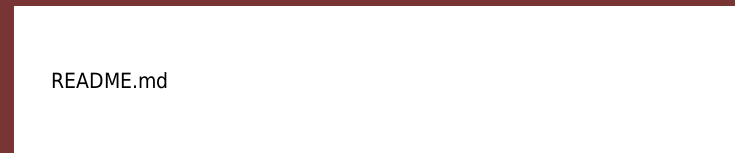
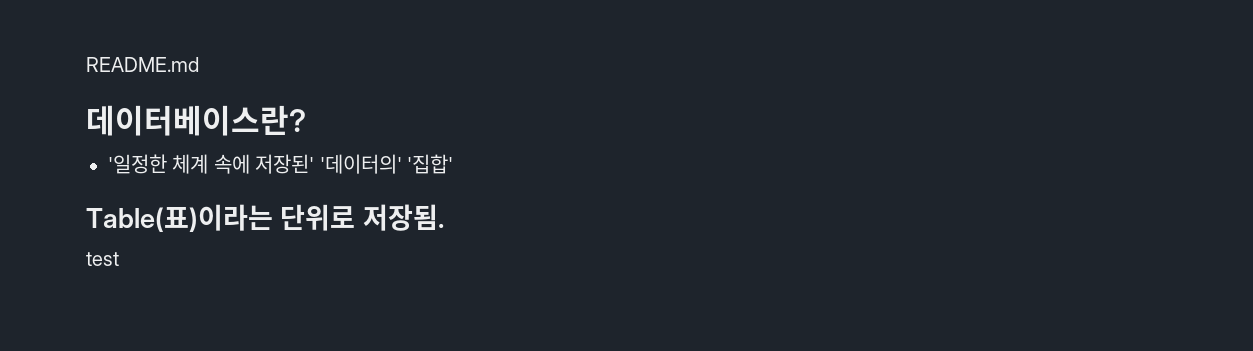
(168, 80) none -> [86,105,306,136] [108,154,453,174] [86,204,444,232] [86,252,119,266] // 데이터베이스란? // '일정한 체계 속에 저장된' '데이터의' '집합' // Table(표)이라는 단위로 저장됨. // test

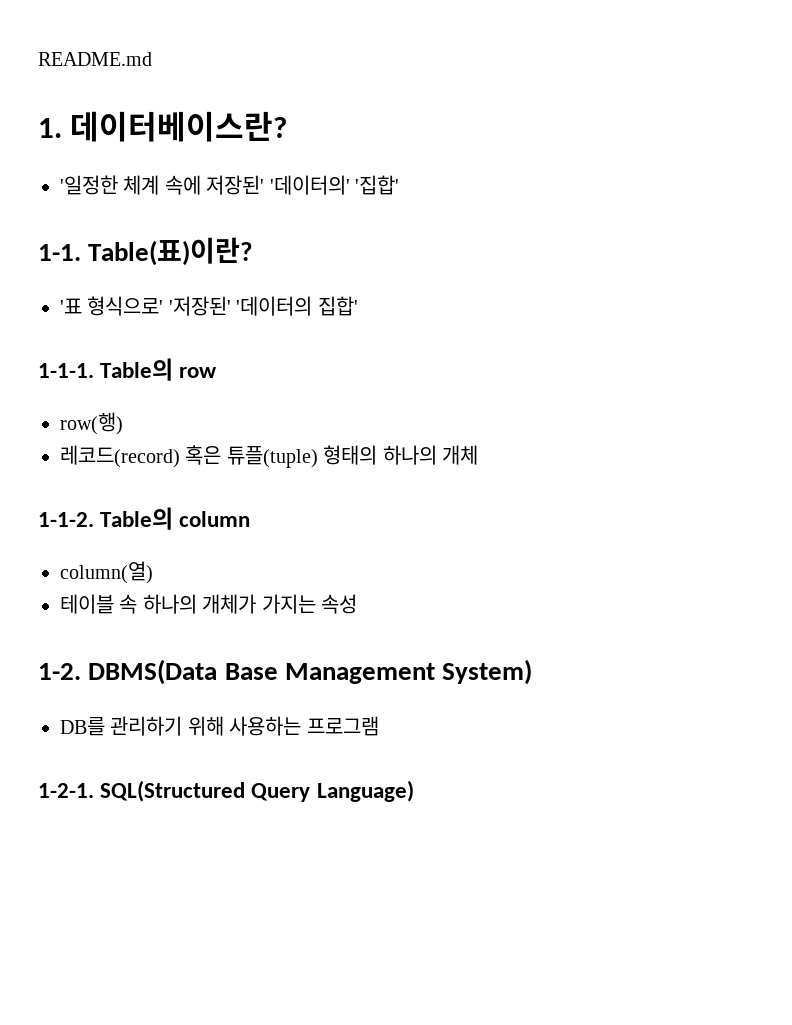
(199, 64) none -> [38,118,62,138] 1.
[86,204,444,232] [86,252,119,266] Table(표)이라는 단위로 저장됨. // test -> [38,237,254,266] [60,296,358,316] [38,358,218,381] [60,412,123,435] [60,445,478,468] [38,507,251,530] [60,561,153,584] [60,594,357,614] [38,659,533,685] [60,716,379,736] [38,780,414,802] 1-1. Table(표)이란? // '표 형식으로' '저장된' '데이터의 집합' // 1-1-1. Table의 row // row(행) // 레코드(record) 혹은 튜플(tuple) 형태의 하나의 개체 // 1-1-2. Table의 column // column(열) // 테이블 속 하나의 개체가 가지는 속성 // 1-2. DBMS(Data Base Management System) // DB를 관리하기 위해 사용하는 프로그램 // 1-2-1. SQL(Structured Query Language)

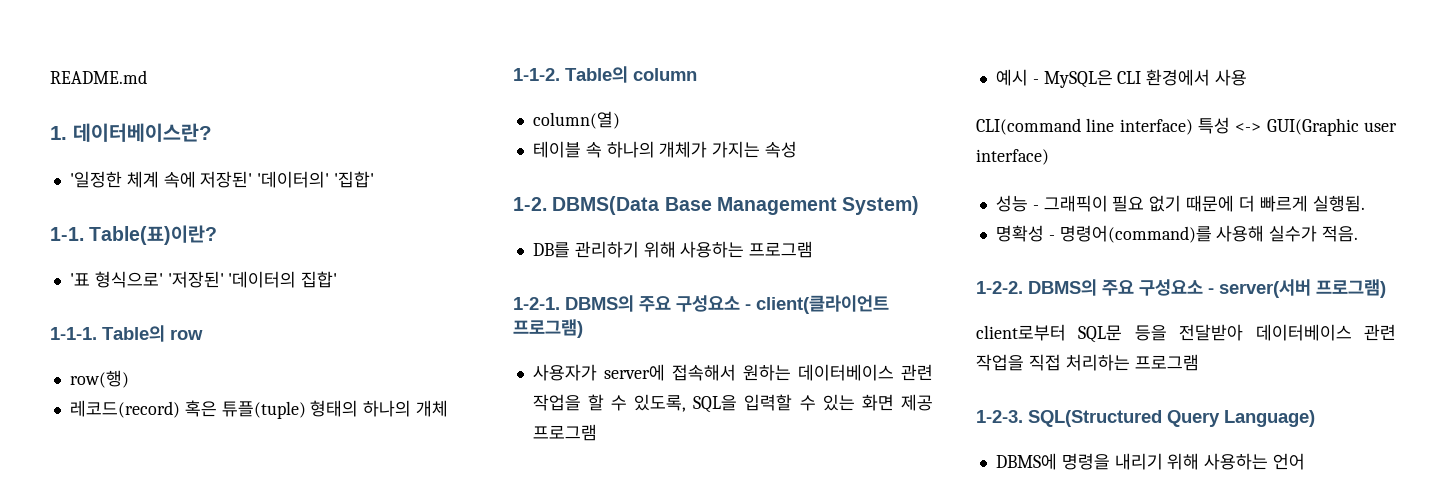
[100,780,414,802] SQL(Structured Query Language) -> [565,295,889,314] [513,319,583,338] [532,364,933,381] [532,394,933,413] [532,424,597,441] [995,69,1248,88] [976,117,1397,136] [976,149,1049,165] [995,195,1365,212] [995,225,1359,243] [976,279,1386,298] [976,324,1396,343] [976,354,1199,371] [976,410,1315,427] [995,453,1306,470] DBMS의 주요 구성요소 - client(클라이언트 프로그램) // 사용자가 server에 접속해서 원하는 데이터베이스 관련 작업을 할 수 있도록, SQL을 입력할 수 있는 화면 제공 프로그램 // 예시 - MySQL은 CLI 환경에서 사용 // CLI(command line interface) 특성 <-> GUI(Graphic user interface) // 성능 - 그래픽이 필요 없기 때문에 더 빠르게 실행됨. // 명확성 - 명령어(command)를 사용해 실수가 적음. // 1-2-2. DBMS의 주요 구성요소 - server(서버 프로그램) // client로부터 SQL문 등을 전달받아 데이터베이스 관련 작업을 직접 처리하는 프로그램 // 1-2-3. SQL(Structured Query Language) // DBMS에 명령을 내리기 위해 사용하는 언어

